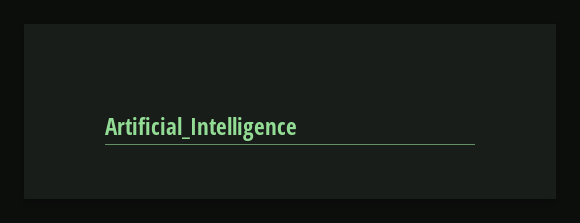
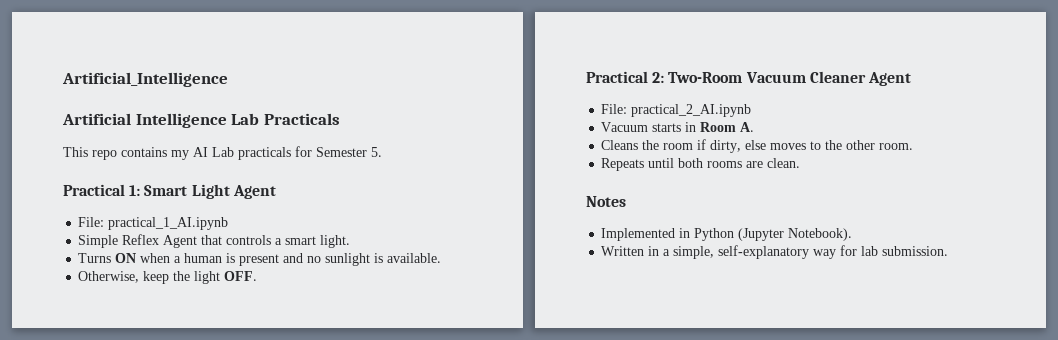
(297, 129) none -> [62,113,340,128] [63,146,382,160] [63,184,276,199] [78,217,229,230] [78,234,351,248] [78,253,442,266] [78,271,258,284] [586,71,911,86] [601,104,752,117] [601,122,755,132] [601,139,914,153] [601,158,801,171] [586,196,626,207] [601,228,853,241] [601,245,949,259] // Artificial Intelligence Lab Practicals // This repo contains my AI Lab practicals for Semester 5. // Practical 1: Smart Light Agent // File: practical_1_AI.ipynb // Simple Reflex Agent that controls a smart light. // Turns ON when a human is present and no sunlight is available. // Otherwise, keep the light OFF. // Practical 2: Two-Room Vacuum Cleaner Agent // File: practical_2_AI.ipynb // Vacuum starts in Room A. // Cleans the room if dirty, else moves to the other room. // Repeats until both rooms are clean. // Notes // Implemented in Python (Jupyter Notebook). // Written in a simple, self-explanatory way for lab submission.

